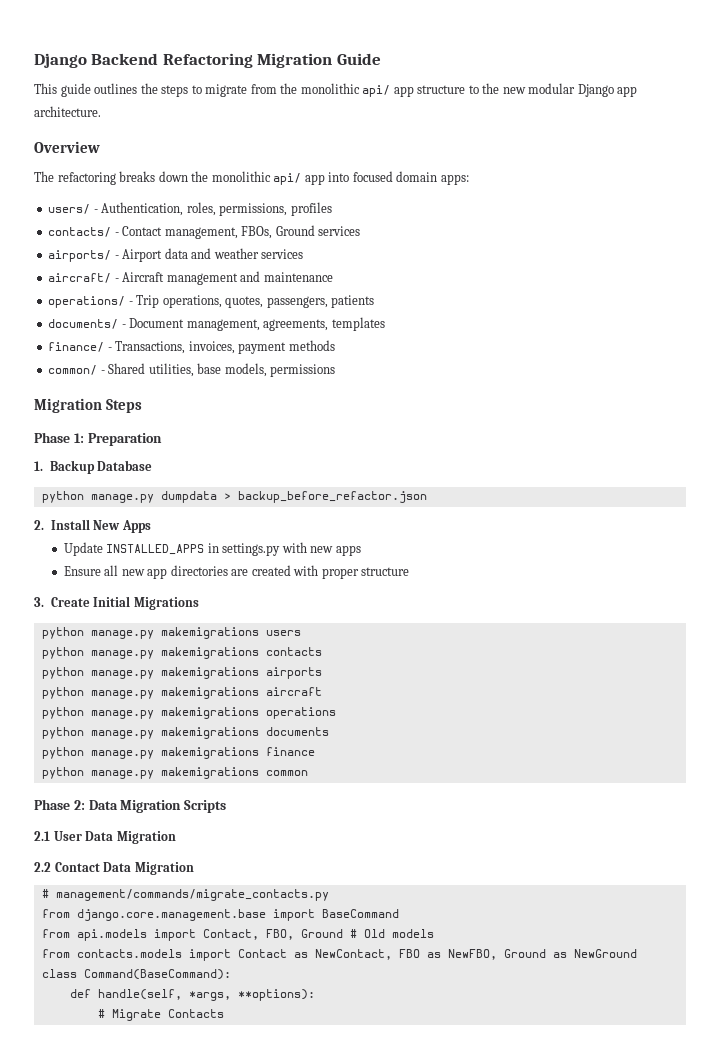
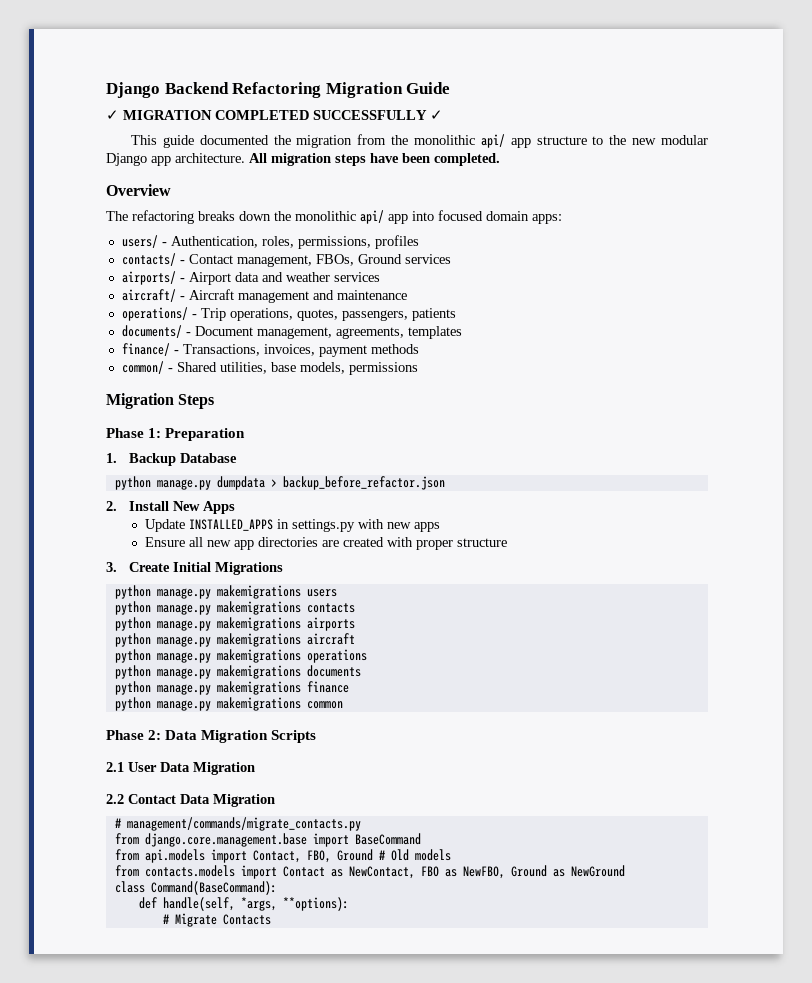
[34,83,248,97] This guide outlines the steps to migrate -> [106,110,443,120] [131,135,353,148] ✓ MIGRATION COMPLETED SUCCESSFULLY ✓ // This guide documented the migration
(101, 111) none -> [249,153,500,166] All migration steps have been completed.

